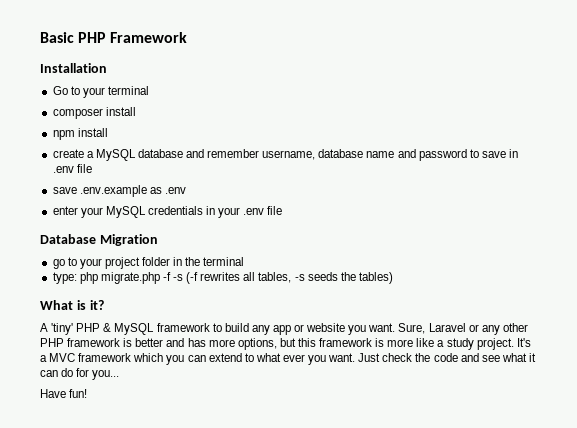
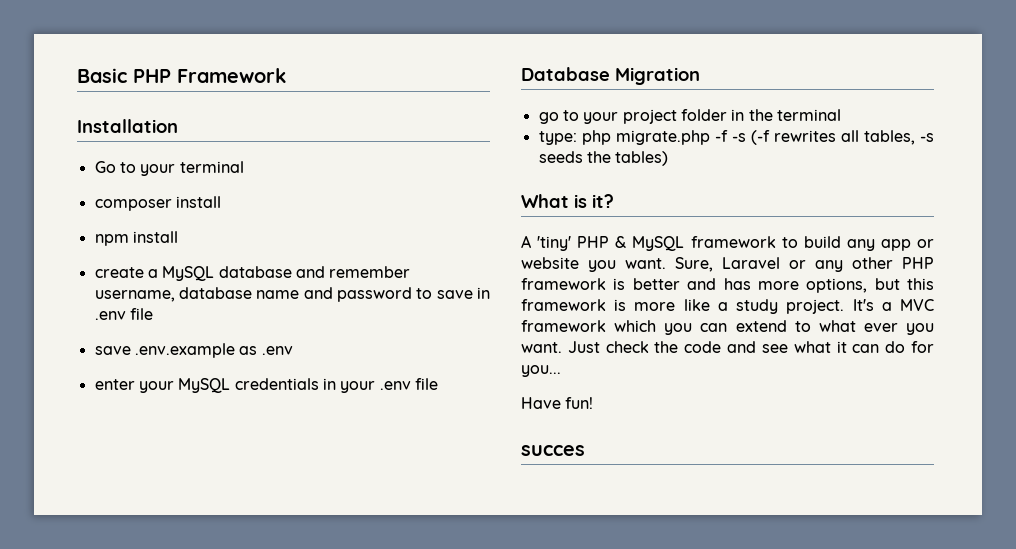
(88, 393) none -> [521,445,585,456] // succes

